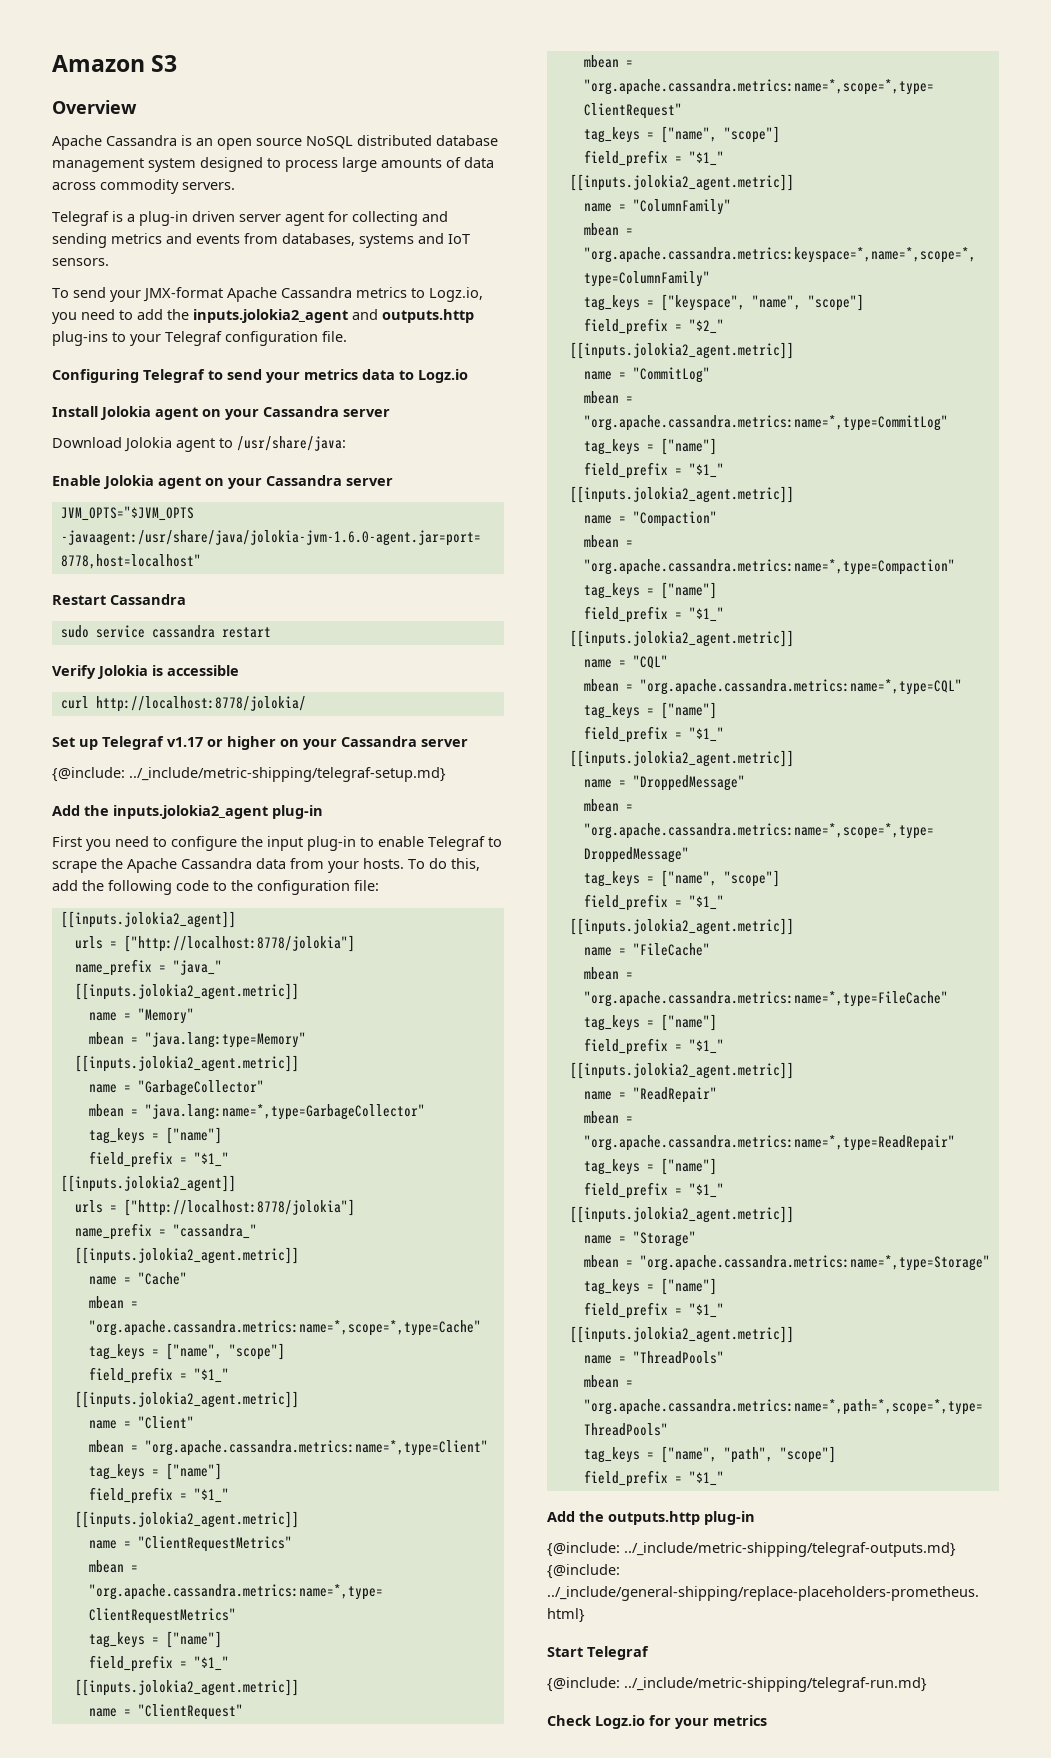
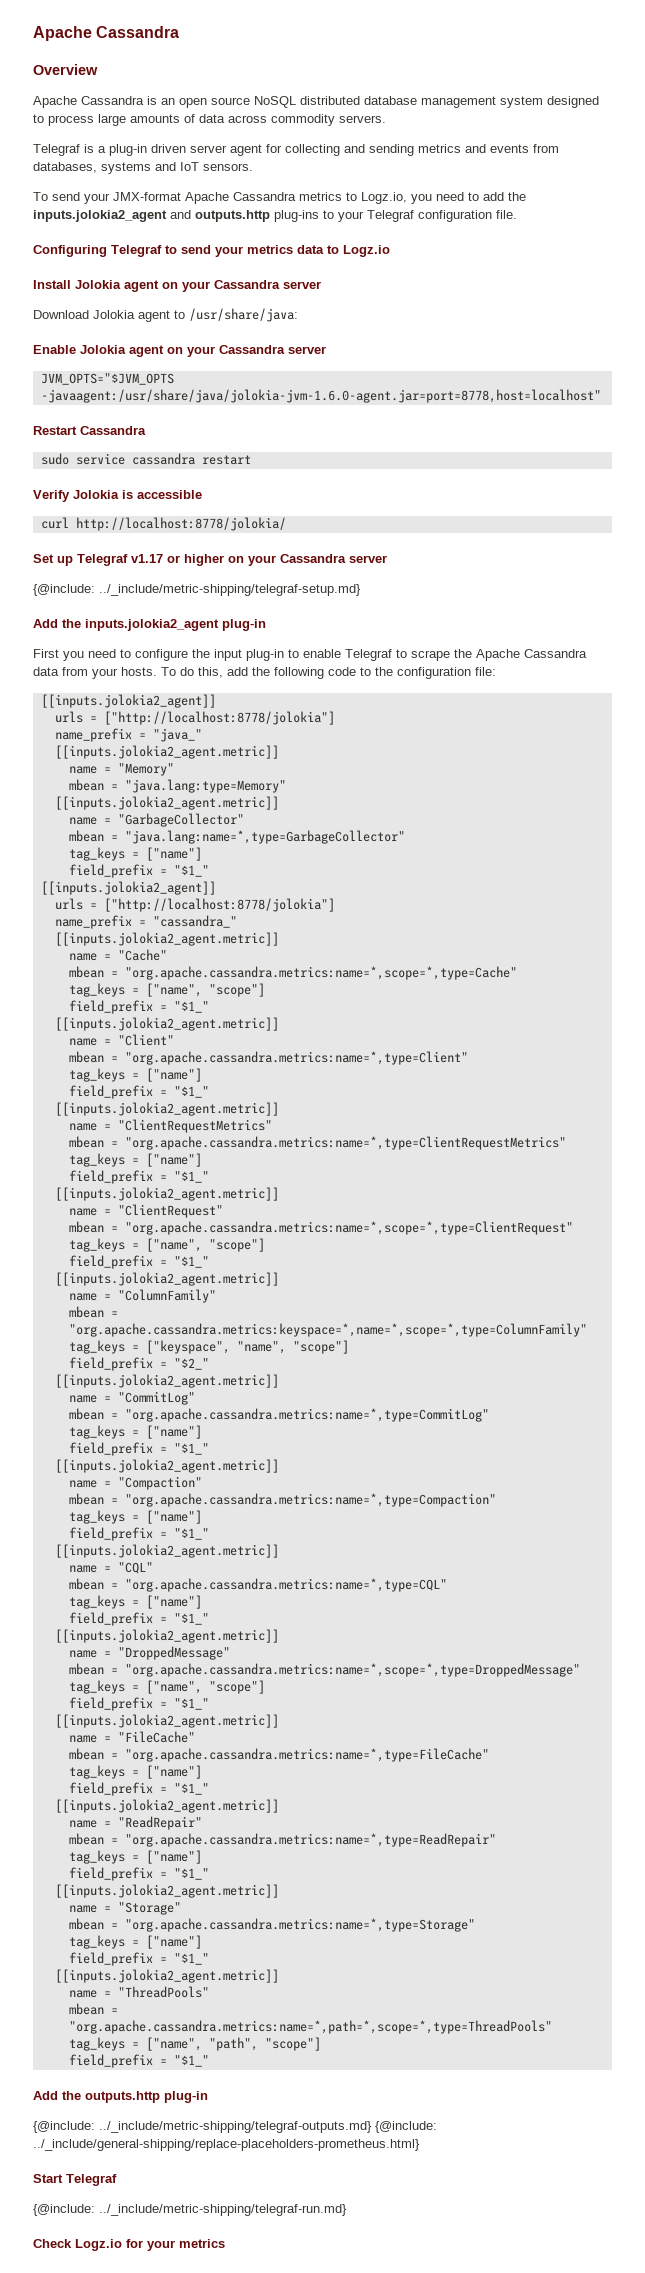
[52,55,178,72] Amazon S3 -> [33,26,180,41] Apache Cassandra

